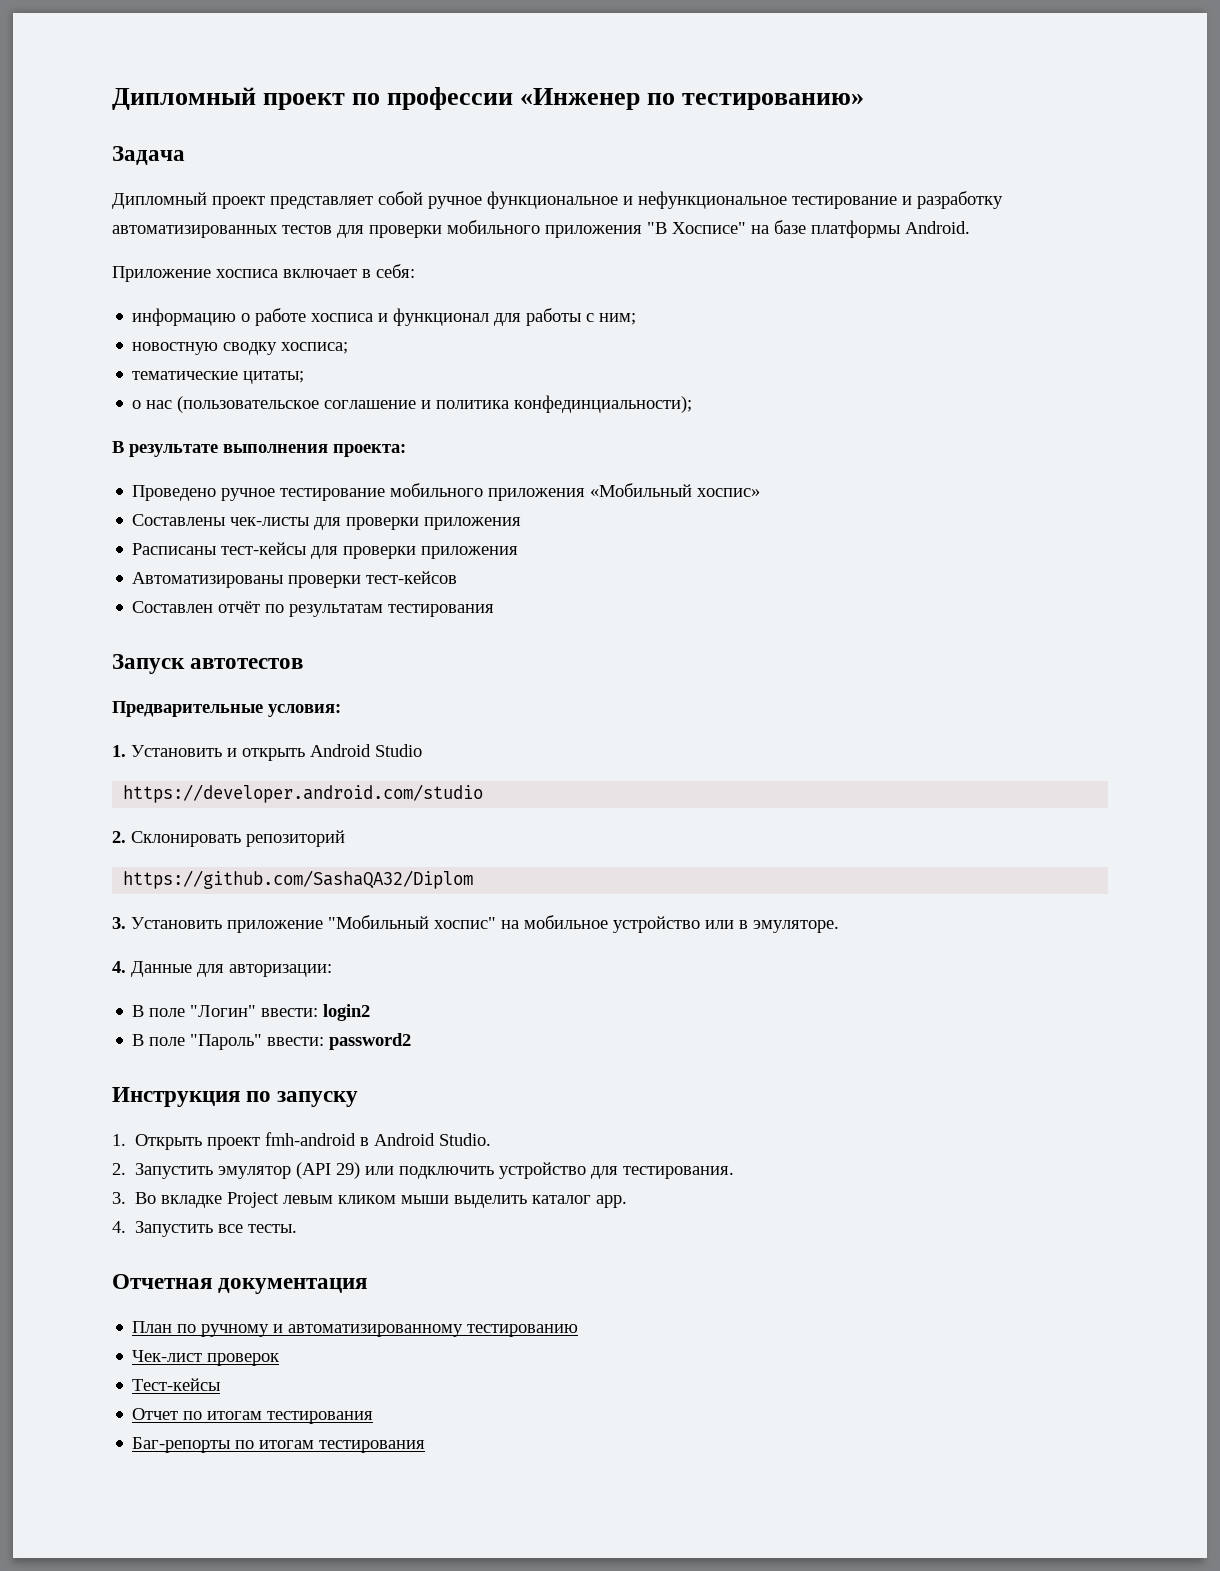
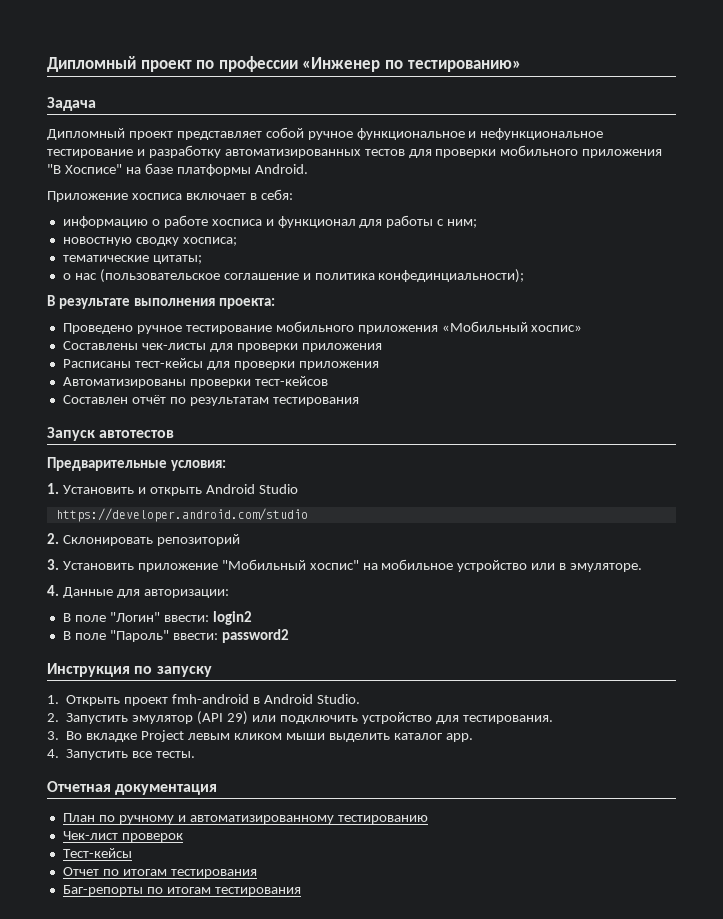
[123,870,474,889] // https://github.com/SashaQA32/Diplom -> (240, 540) none

